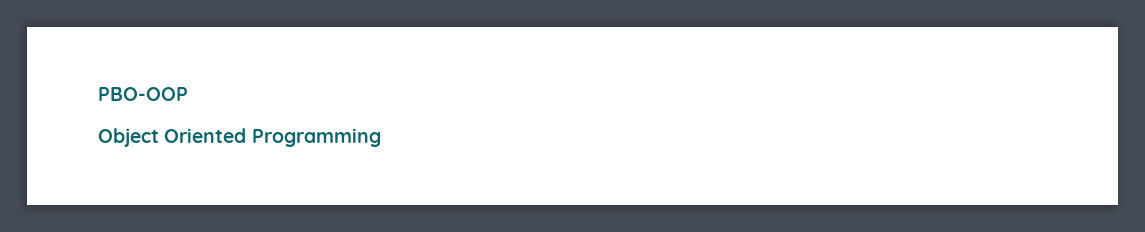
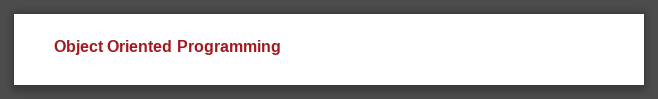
[98,87,188,101] PBO-OOP // -> (54, 47) none

